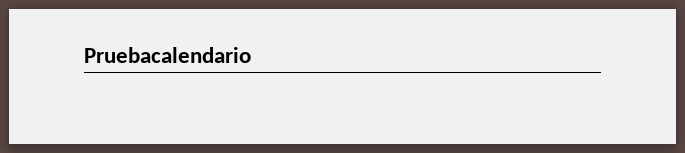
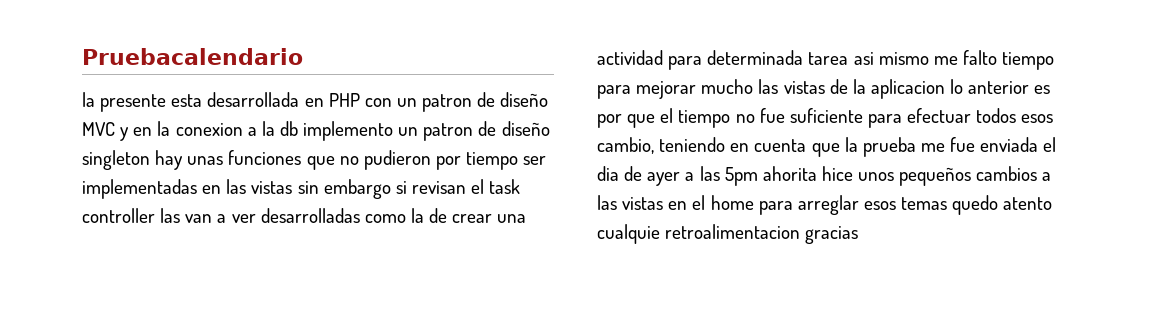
(251, 55) none -> [82,92,549,112] [82,121,550,141] [82,150,547,170] [82,179,521,199] [82,208,527,223] [597,50,1055,70] [597,79,1051,99] [597,108,1054,128] [597,137,1057,157] [597,166,1052,186] [597,195,1053,215] [597,224,859,244] // la presente esta desarrollada en PHP con un patron de diseño MVC y en la conexion a la db implemento un patron de diseño singleton hay unas funciones que no pudieron por tiempo ser implementadas en las vistas sin embargo si revisan el task controller las van a ver desarrolladas como la de crear una actividad para determinada tarea asi mismo me falto tiempo para mejorar mucho las vistas de la aplicacion lo anterior es por que el tiempo no fue suficiente para efectuar todos esos cambio, teniendo en cuenta que la prueba me fue enviada el dia de ayer a las 5pm ahorita hice unos pequeños cambios a las vistas en el home para arreglar esos temas quedo atento cualquie retroalimentacion gracias

